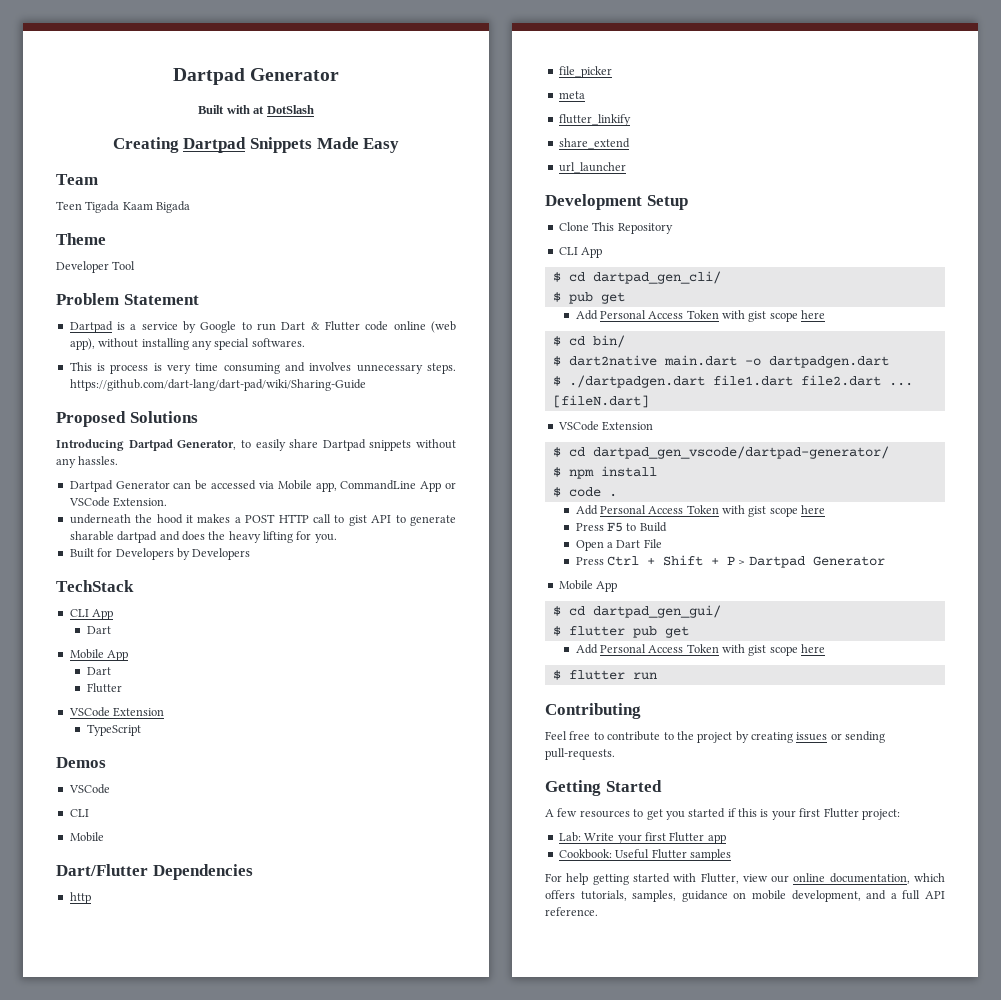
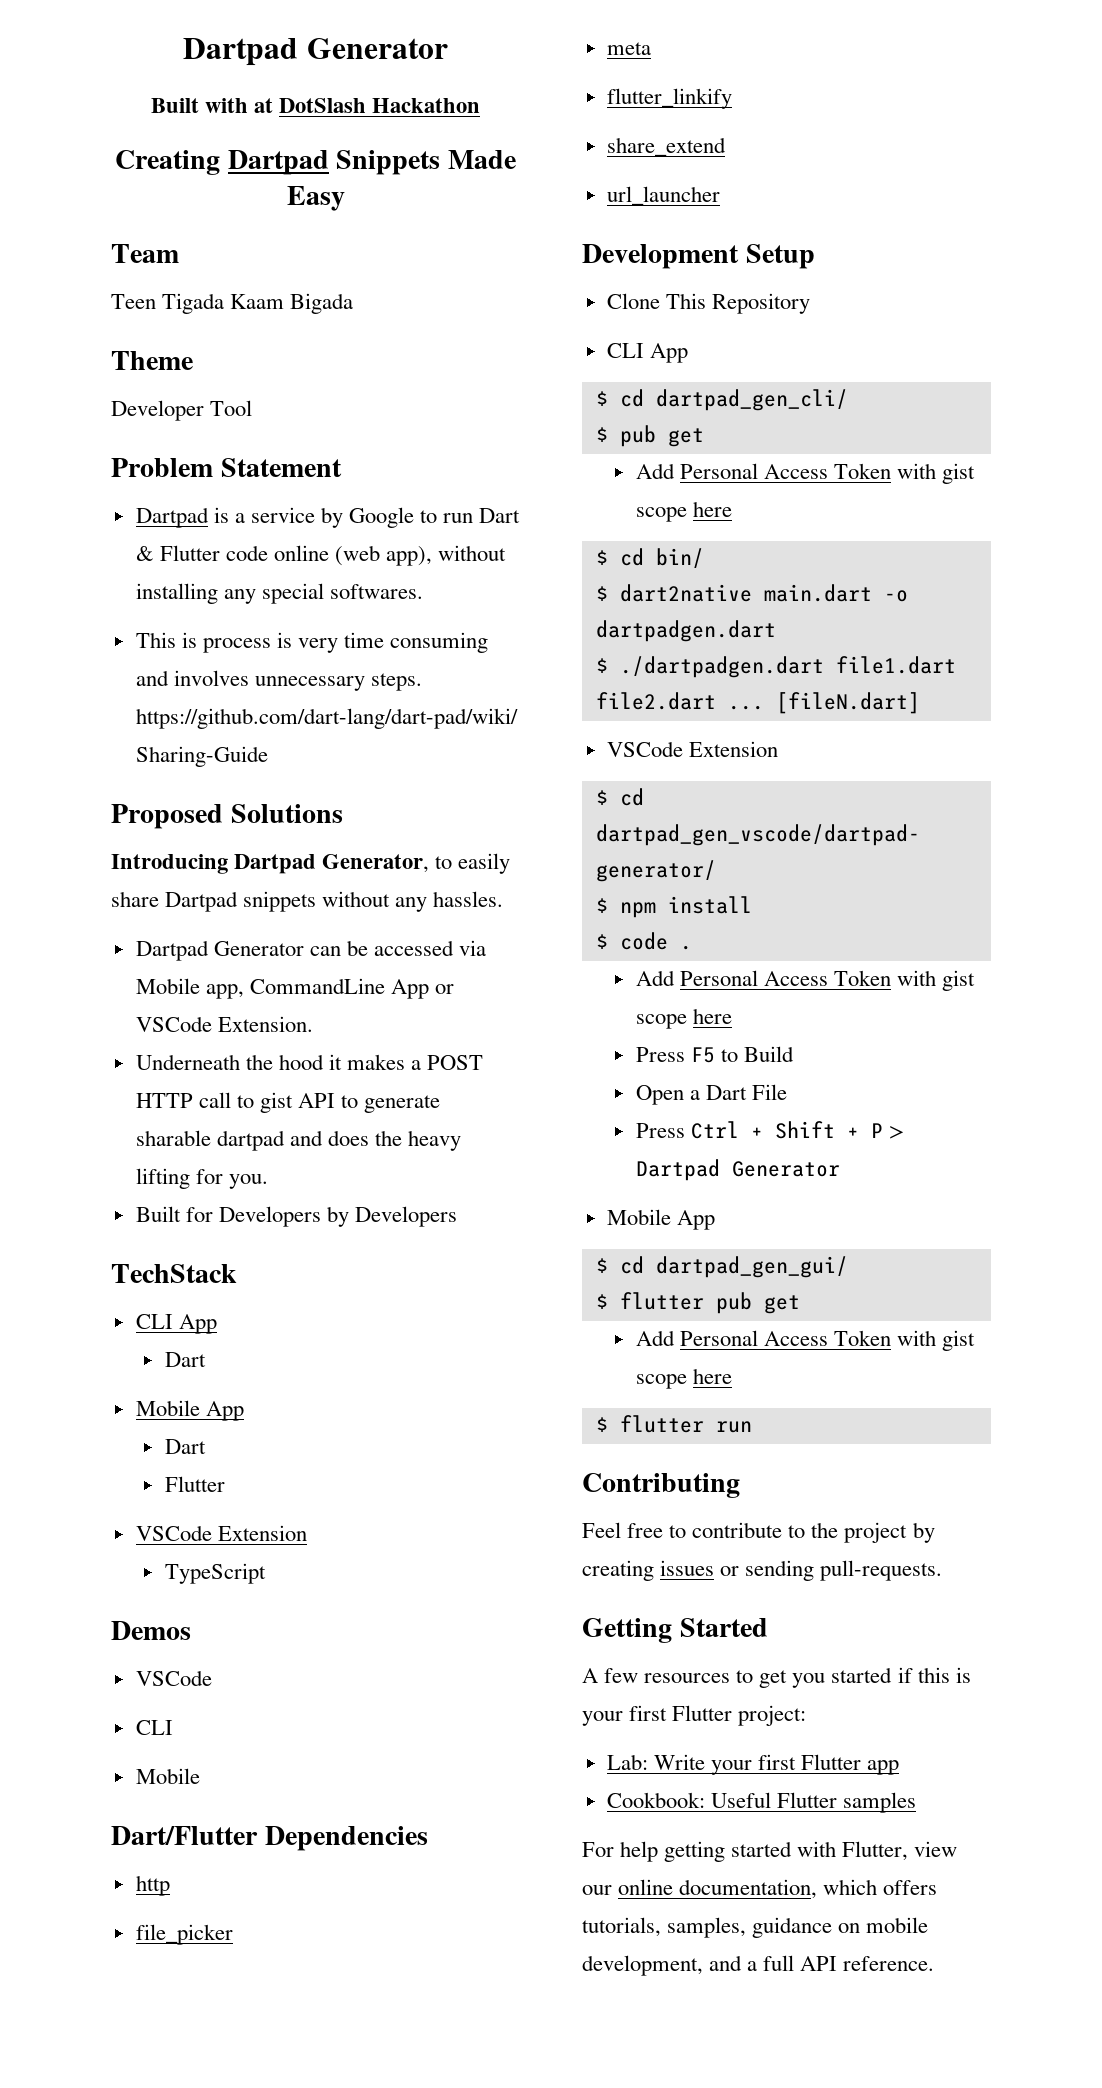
(314, 109) none -> [372,98,481,113] Hackathon
[69,514,131,524] underneath -> [135,1054,240,1070] Underneath

